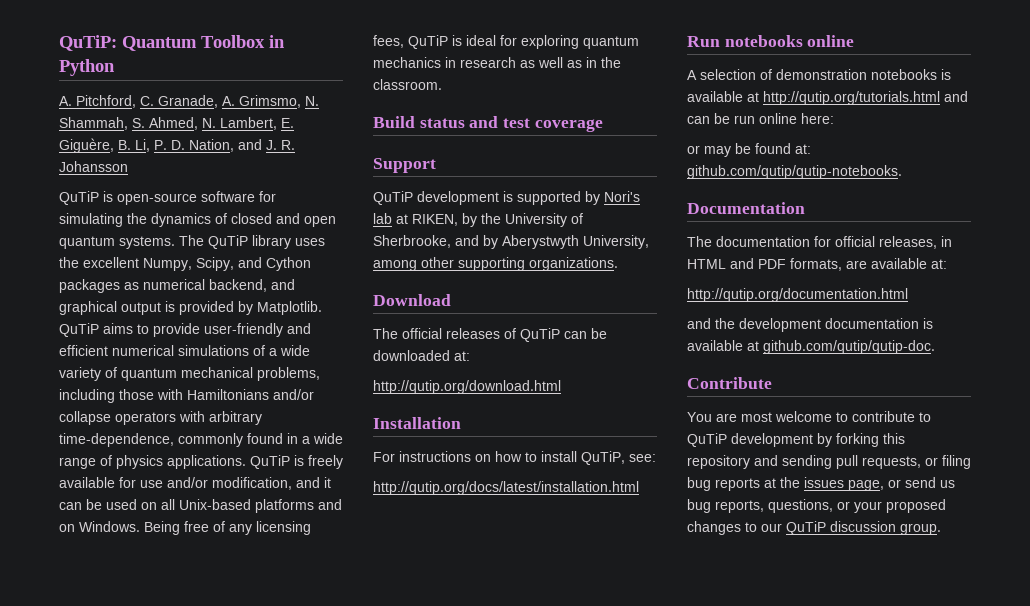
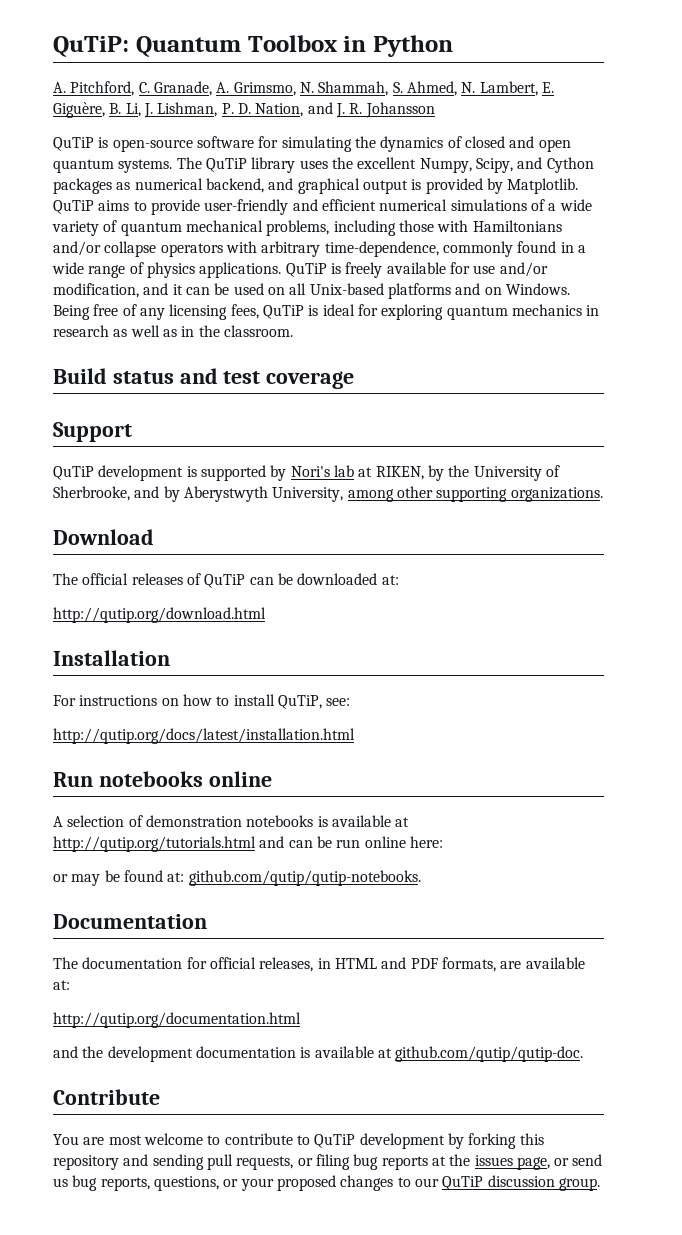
(150, 145) none -> [143,102,218,118] J. Lishman,

